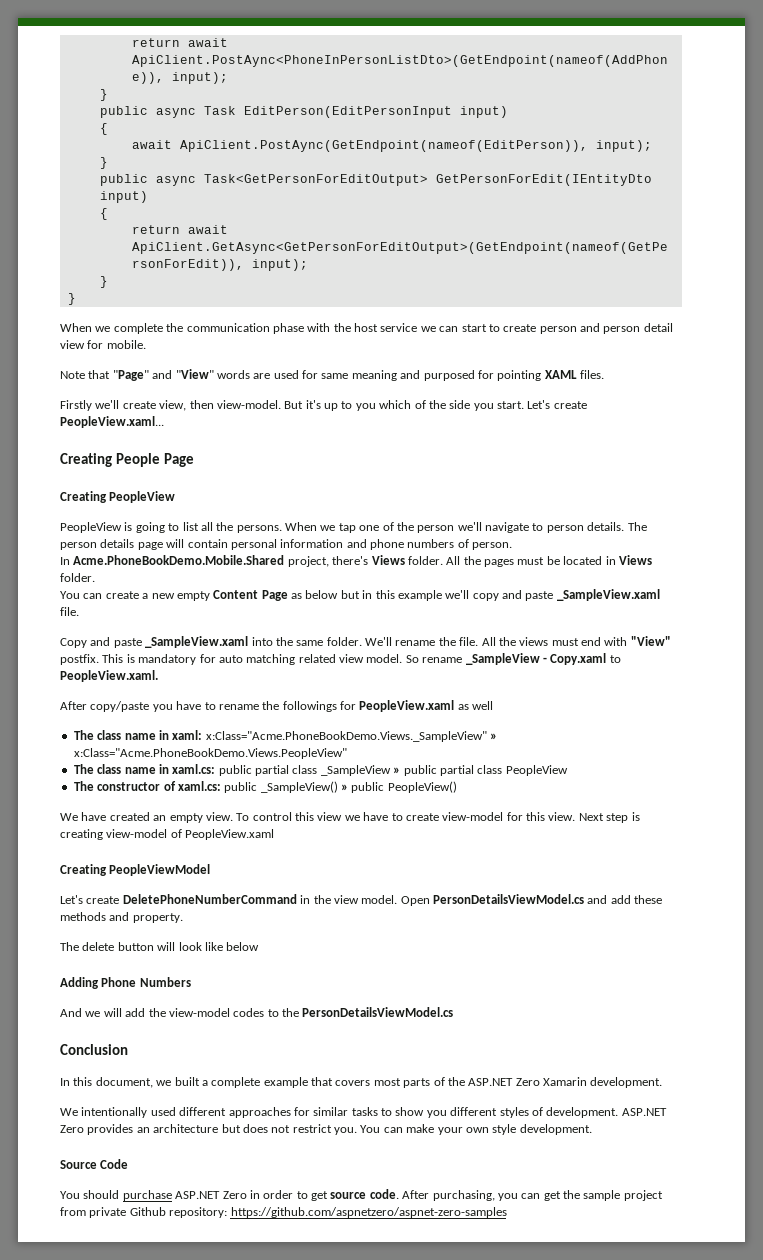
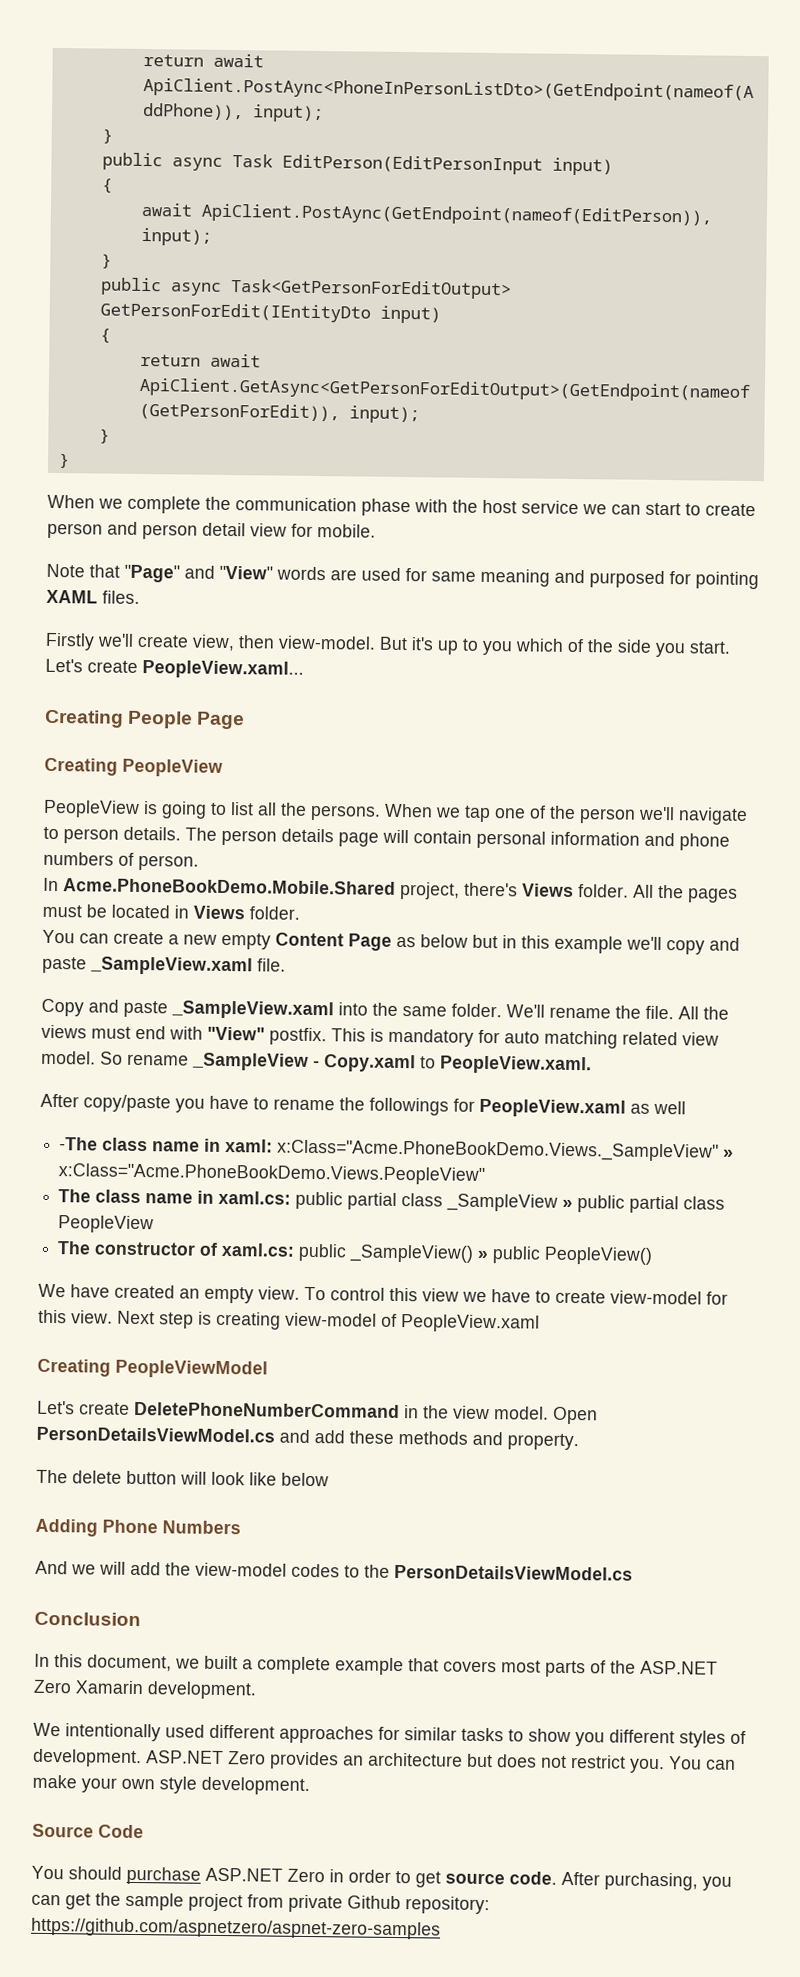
[73,730,94,740] The -> [59,1137,99,1151] -The

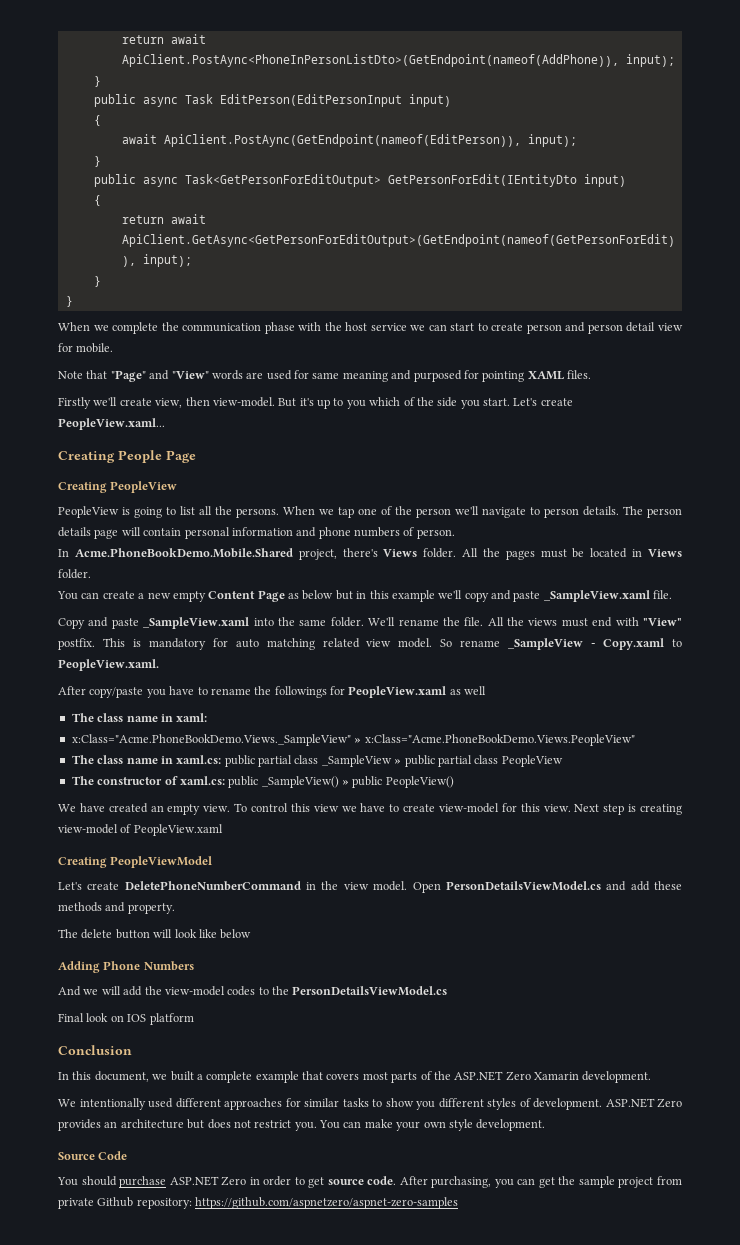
[59,1137,99,1151] -The -> [71,713,94,722] The
(274, 1145) none -> (208, 717) //
(633, 1572) none -> [58,1013,194,1025] // Final look on IOS platform

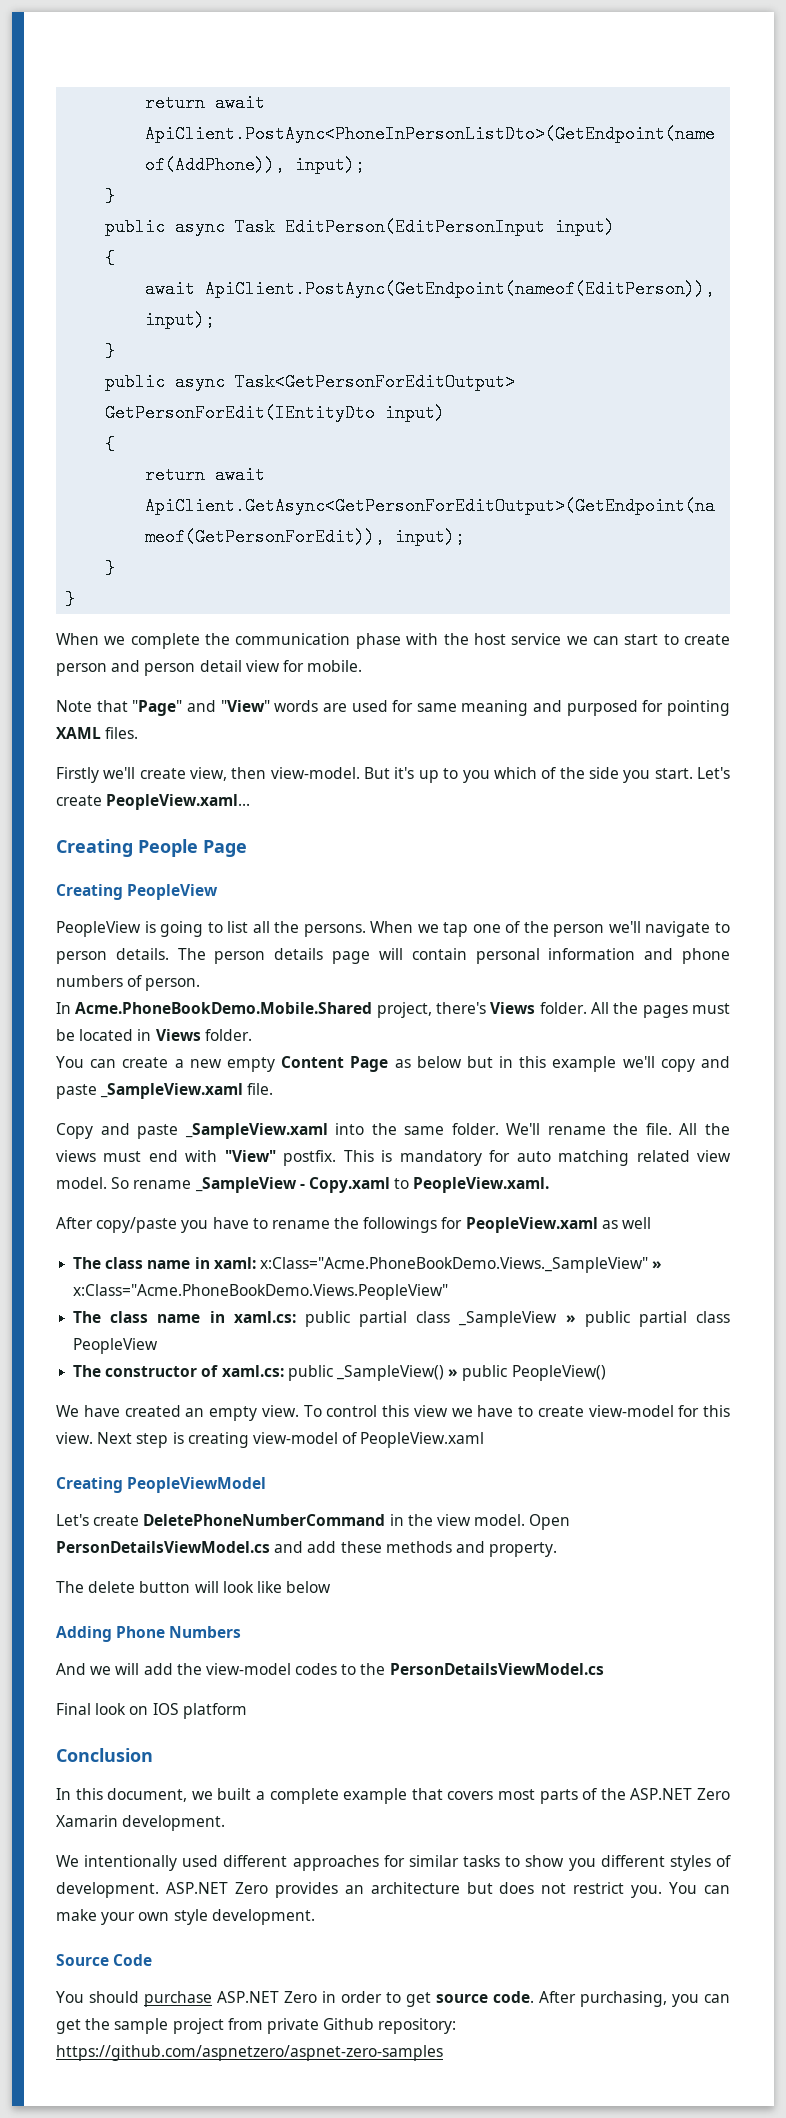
(208, 717) // -> (256, 1263) none

